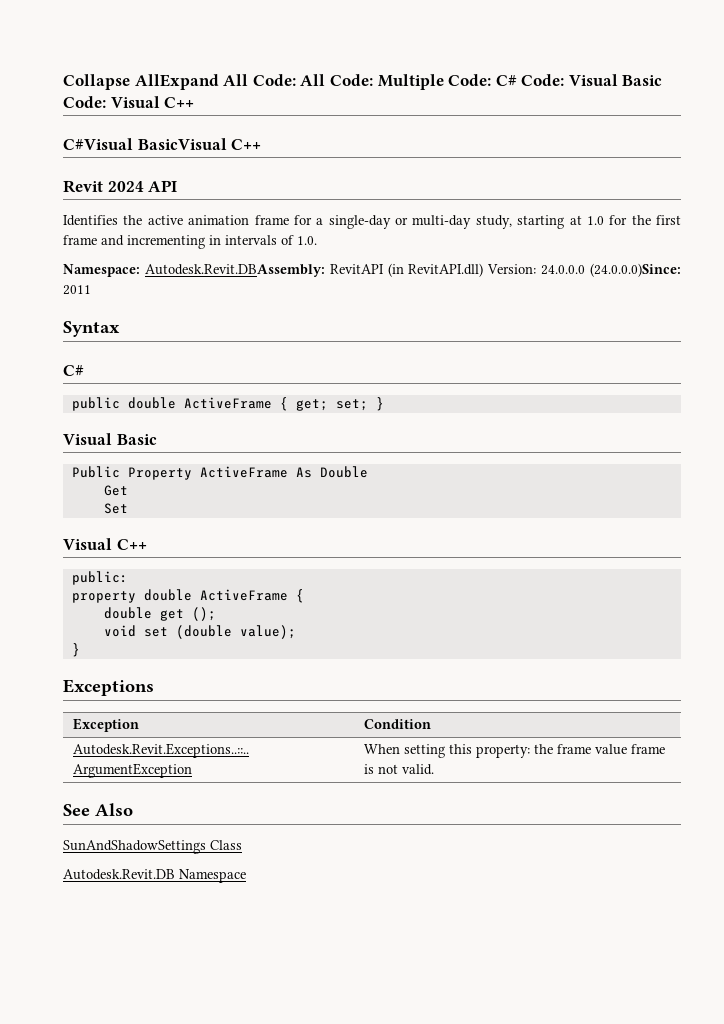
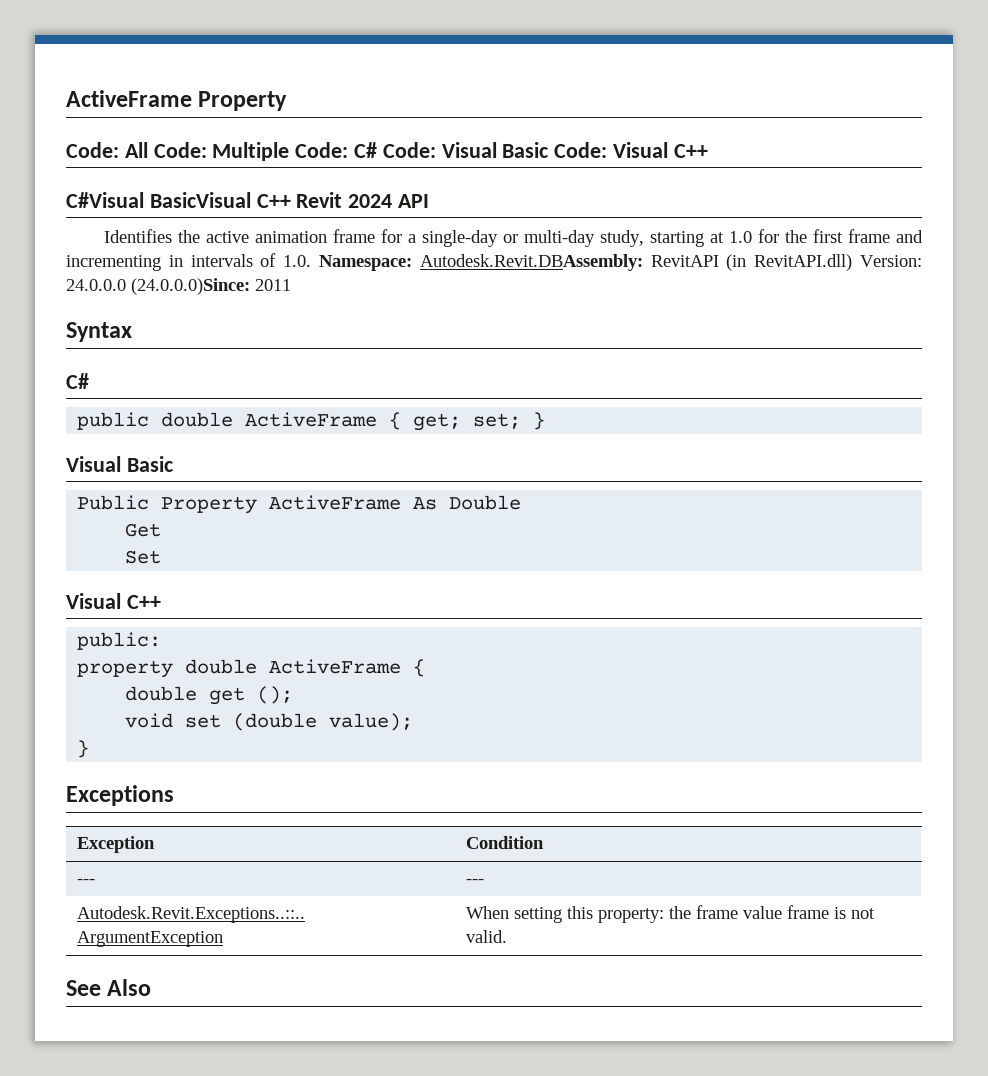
[63,74,249,90] Collapse AllExpand All -> [66,90,288,111] ActiveFrame Property //
(262, 144) // -> (291, 201) none
(317, 240) // -> (312, 261) none
(432, 724) none -> [77,879,96,884] [466,879,485,884] // --- | ---
[63,840,242,854] [63,869,246,883] // SunAndShadowSettings Class // Autodesk.Revit.DB Namespace -> (152, 987) none

